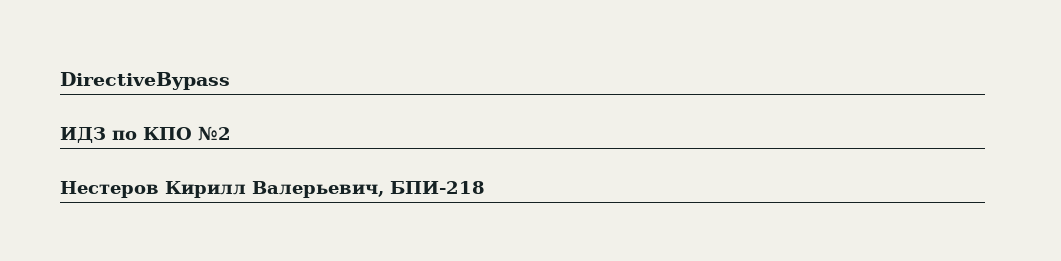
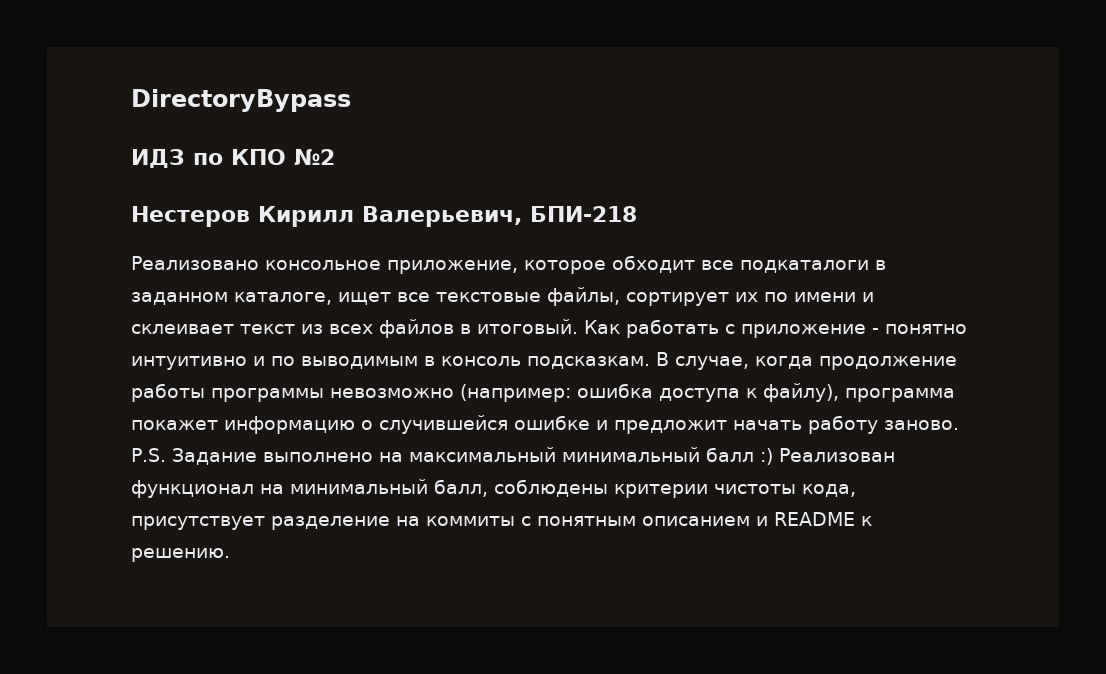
[60,72,230,90] DirectiveBypass -> [131,89,351,112] DirectoryBypass
(485, 187) none -> [131,255,886,274] [131,287,874,306] [131,319,967,338] [131,352,957,370] [131,383,955,402] [131,415,959,434] [131,447,895,465] [131,479,856,498] [131,512,872,530] [131,548,230,562] // Реализовано консольное приложение, которое обходит все подкаталоги в заданном каталоге, ищет все текстовые файлы, сортирует их по имени и склеивает текст из всех файлов в итоговый. Как работать с приложение - понятно интуитивно и по выводимым в консоль подсказкам. В случае, когда продолжение работы программы невозможно (например: ошибка доступа к файлу), программа покажет информацию о случившейся ошибке и предложит начать работу заново. P.S. Задание выполнено на максимальный минимальный балл :) Реализован функционал на минимальный балл, соблюдены критерии чистоты кода, присутствует разделение на коммиты с понятным описанием и README к решению.

